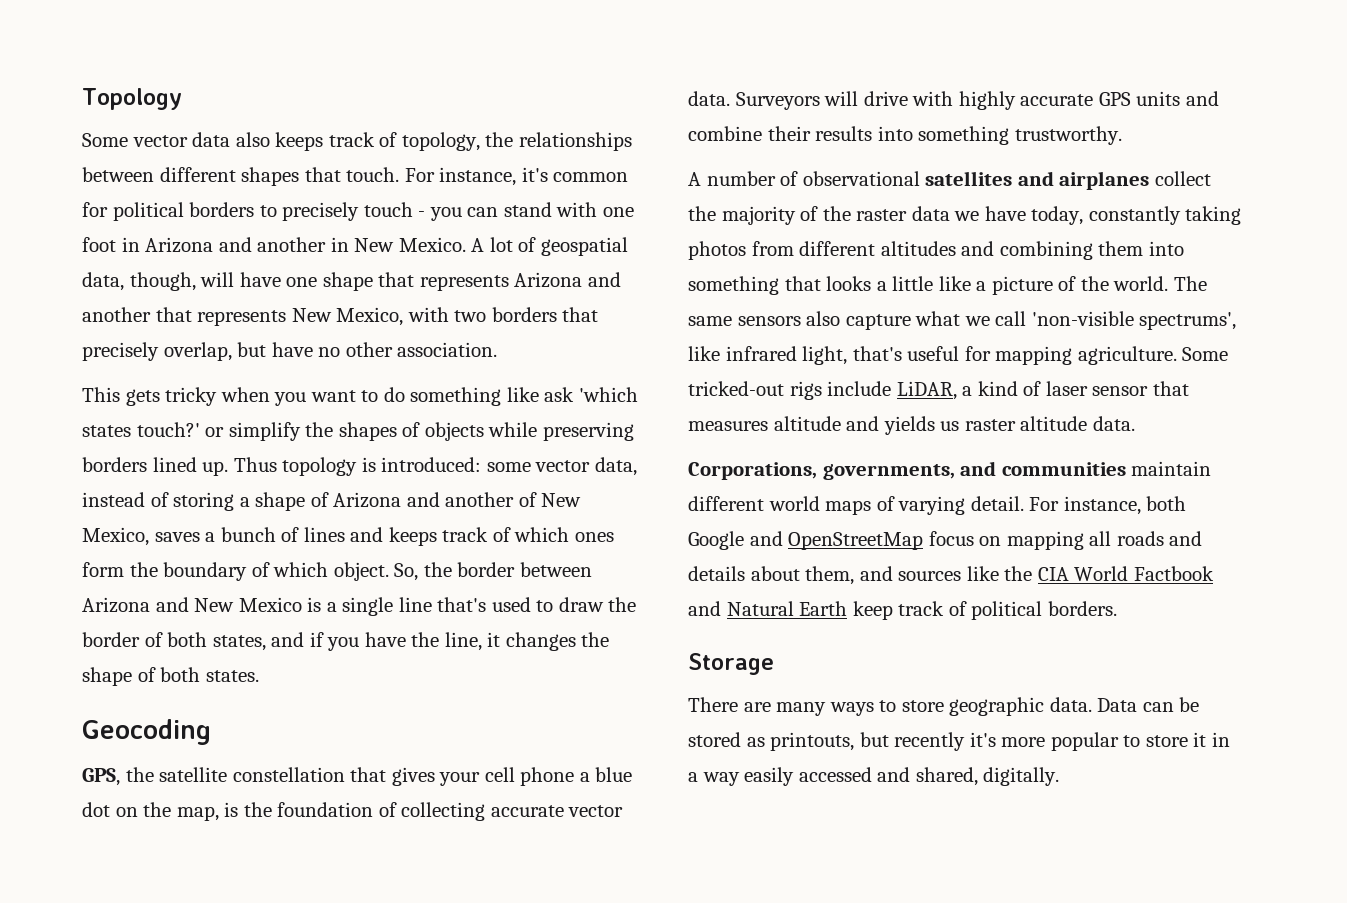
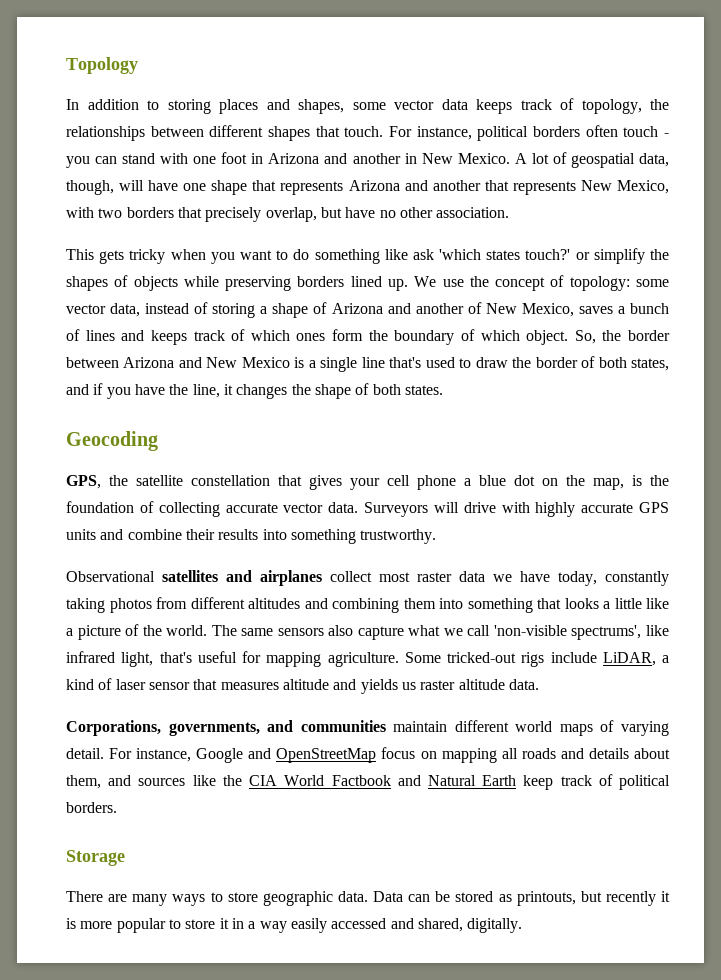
[82,133,128,147] Some -> [66,99,386,114] In addition to storing places and shapes, some
[235,132,270,147] also -> (468, 104) none
[521,167,629,182] [82,202,360,221] it's common for political borders to precisely -> [477,125,618,141] political borders often
[233,457,482,476] Thus topology is introduced: -> [414,275,630,291] We use the concept of topology:
[688,171,1211,190] [688,206,851,225] A number of observational satellites and airplanes collect the majority of the -> [66,570,410,586] Observational satellites and airplanes collect most
[1146,496,1187,511] both -> (192, 755) none
[969,732,996,747] it's -> [661,891,670,902] [66,918,76,929] it is

